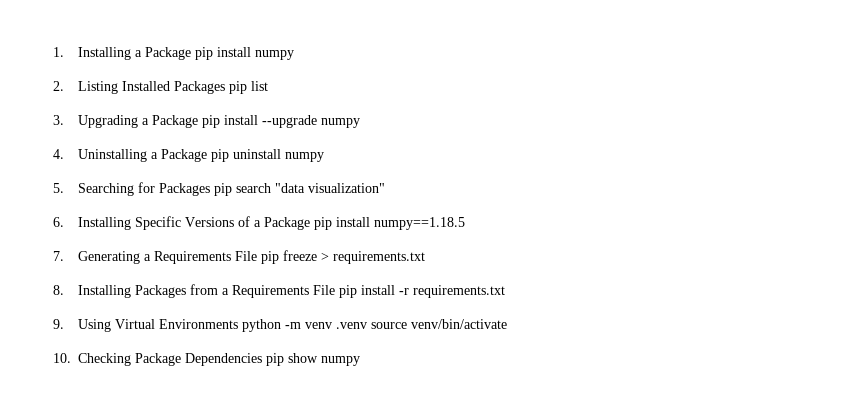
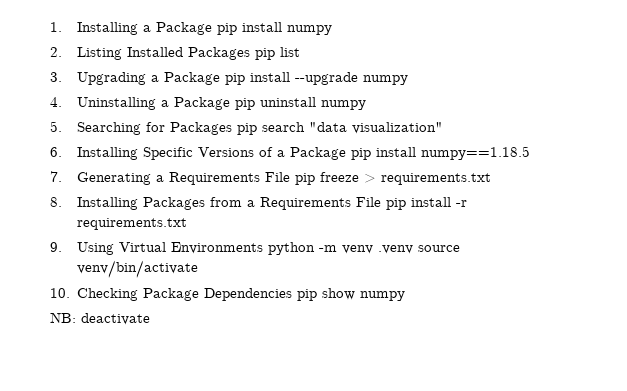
(360, 361) none -> [50,312,150,325] // NB: deactivate

